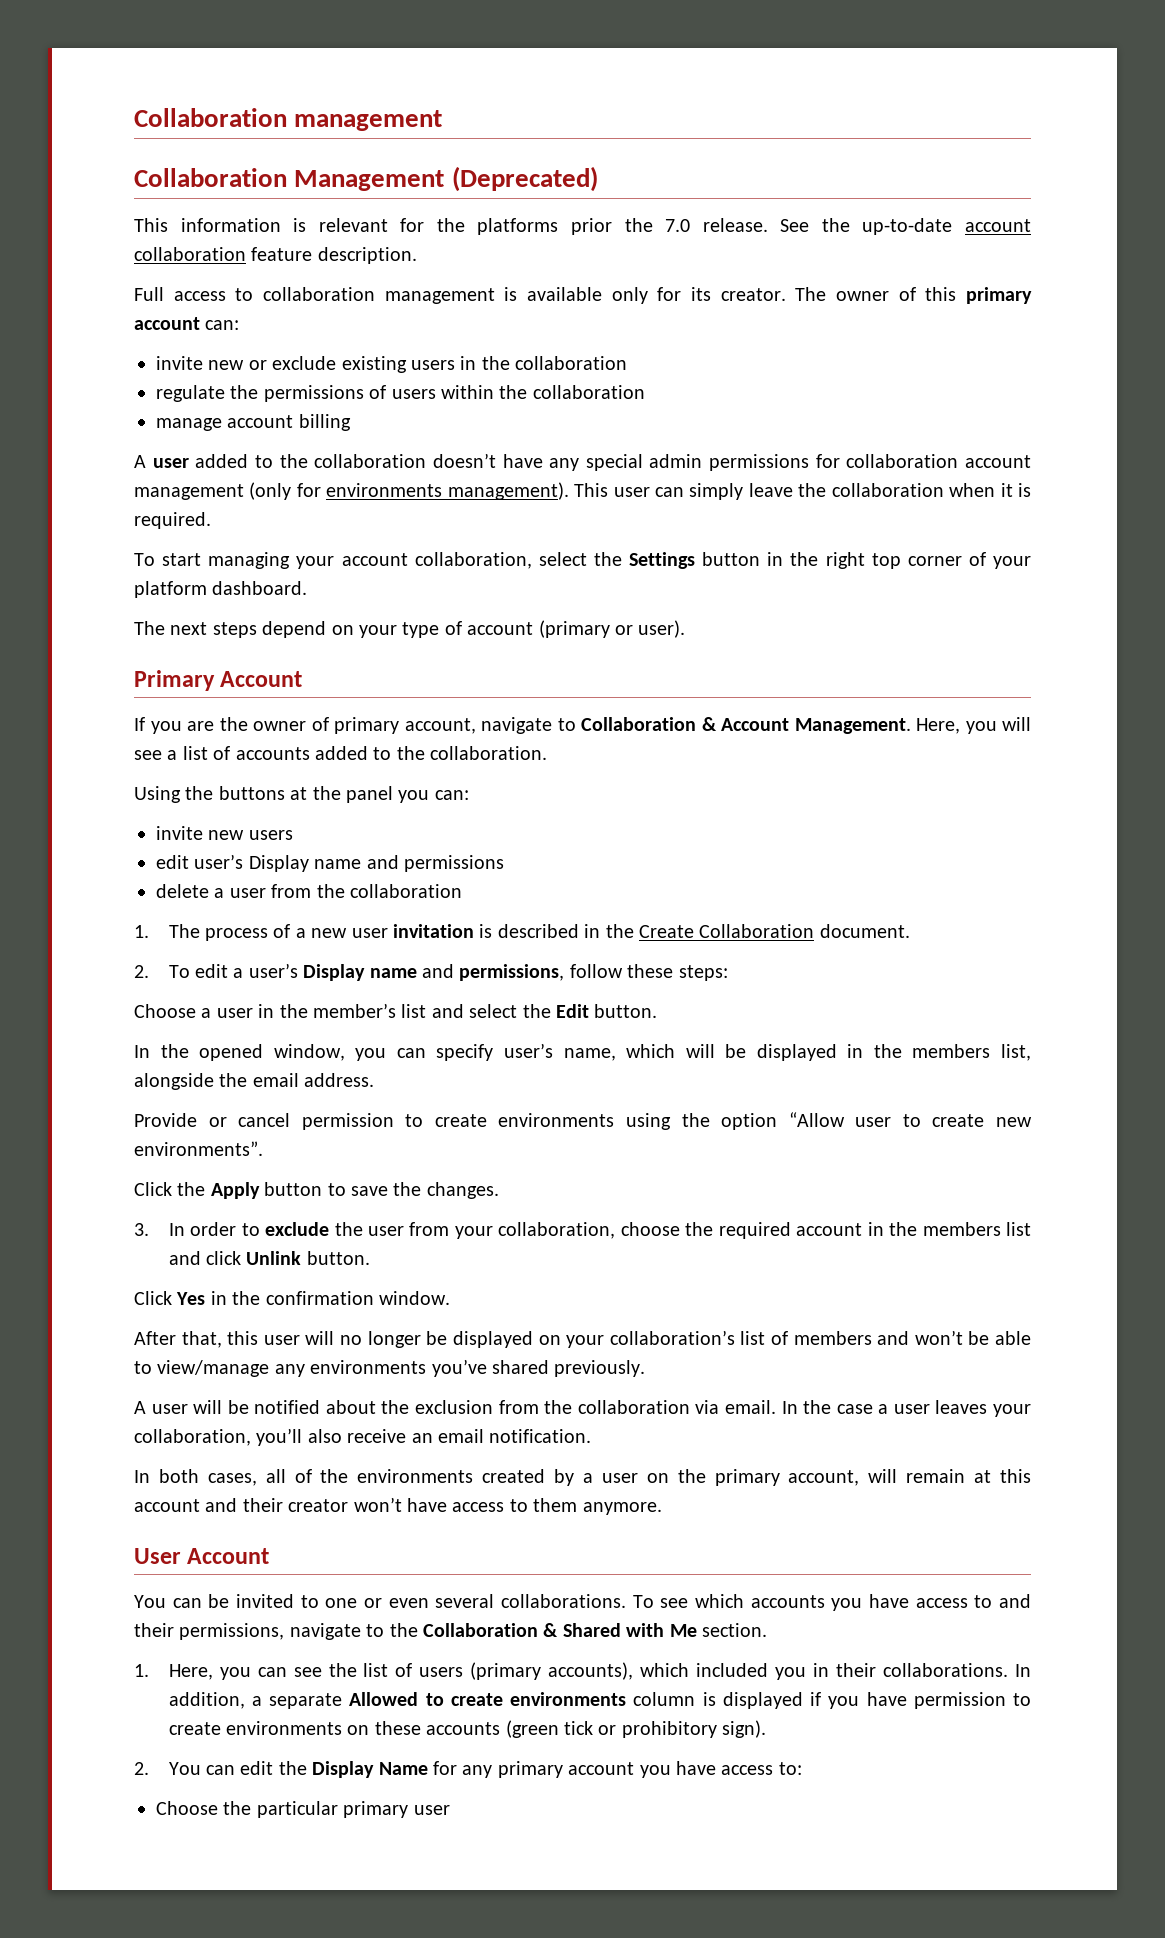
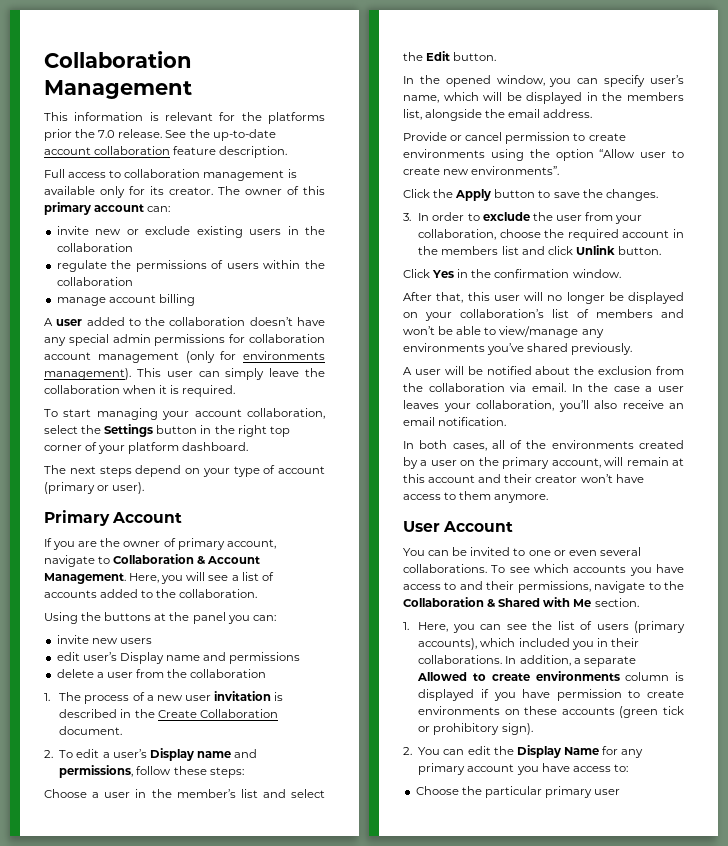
[134,108,443,131] [134,168,287,187] Collaboration management // Collaboration -> [44,51,192,68] Collaboration
[451,166,598,192] (Deprecated) -> (192, 89) none

